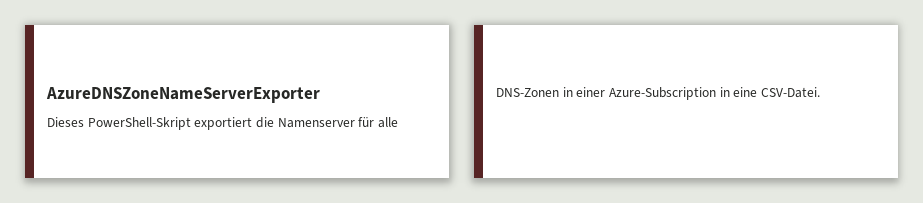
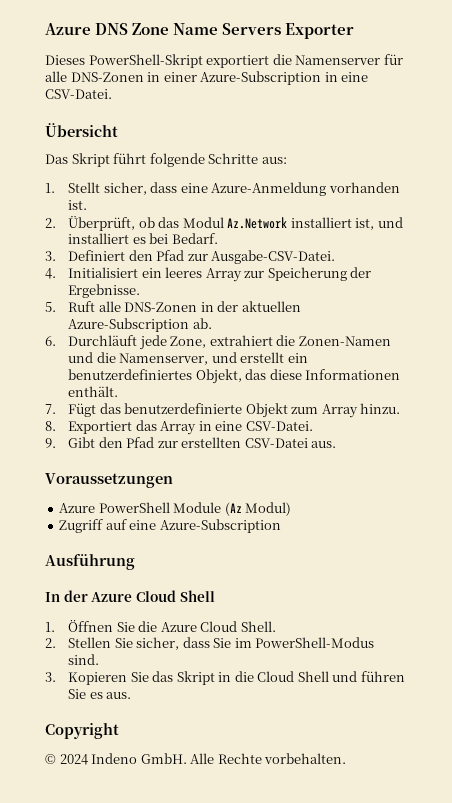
[46,87,320,103] AzureDNSZoneNameServerExporter -> [45,23,355,39] Azure DNS Zone Name Servers Exporter
(820, 92) none -> [45,123,118,137] [45,153,287,167] [45,182,400,196] [68,200,88,210] [45,216,403,231] [68,233,218,244] [45,250,336,264] [45,267,372,282] [68,284,141,298] [45,301,301,312] [68,318,212,332] [45,335,391,350] [68,352,308,365] [68,369,401,384] [68,386,119,397] [45,403,401,418] [45,420,313,435] [45,437,337,448] [45,473,173,488] [59,502,292,516] [59,519,281,533] [45,554,135,570] [45,590,215,602] [45,620,276,632] [45,637,375,650] [68,654,100,665] [45,671,405,685] [68,689,132,699] [45,723,119,739] [45,753,347,765] // Übersicht // Das Skript führt folgende Schritte aus: // 1. Stellt sicher, dass eine Azure-Anmeldung vorhanden ist. // 2. Überprüft, ob das Modul Az.Network installiert ist, und installiert es bei Bedarf. // 3. Definiert den Pfad zur Ausgabe-CSV-Datei. // 4. Initialisiert ein leeres Array zur Speicherung der Ergebnisse. // 5. Ruft alle DNS-Zonen in der aktuellen Azure-Subscription ab. // 6. Durchläuft jede Zone, extrahiert die Zonen-Namen und die Namenserver, und erstellt ein benutzerdefiniertes Objekt, das diese Informationen enthält. // 7. Fügt das benutzerdefinierte Objekt zum Array hinzu. // 8. Exportiert das Array in eine CSV-Datei. // 9. Gibt den Pfad zur erstellten CSV-Datei aus. // Voraussetzungen // Azure PowerShell Module (Az Modul) // Zugriff auf eine Azure-Subscription // Ausführung // In der Azure Cloud Shell // 1. Öffnen Sie die Azure Cloud Shell. // 2. Stellen Sie sicher, dass Sie im PowerShell-Modus sind. // 3. Kopieren Sie das Skript in die Cloud Shell und führen Sie es aus. // Copyright // © 2024 Indeno GmbH. Alle Rechte vorbehalten.

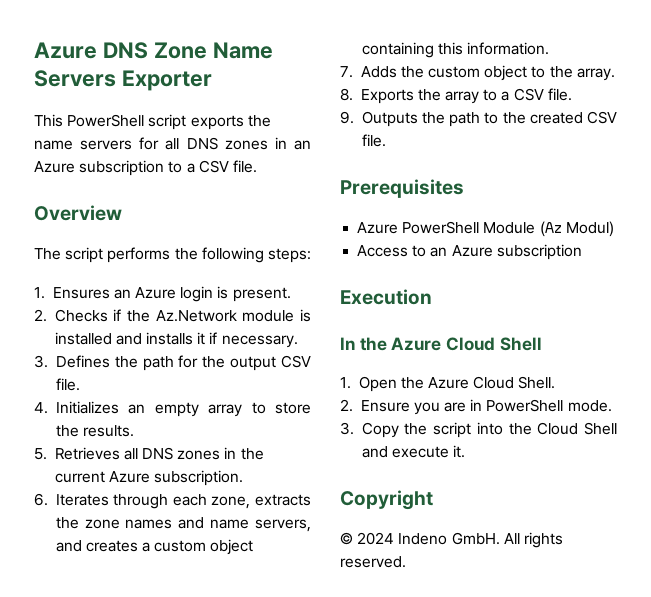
[45,54,403,68] [45,71,369,85] [45,89,112,99] [45,123,118,137] [45,153,287,167] [45,182,400,196] [68,200,88,210] [45,216,403,231] [68,233,218,244] [45,250,336,264] [45,267,372,282] [68,284,141,298] [45,301,301,312] [68,318,212,332] [45,335,391,350] [68,352,308,365] [68,369,401,384] [68,386,119,397] [45,403,401,418] [45,420,313,435] [45,437,337,448] [45,473,173,488] Dieses PowerShell-Skript exportiert die Namenserver für alle DNS-Zonen in einer Azure-Subscription in eine CSV-Datei. // Übersicht // Das Skript führt folgende Schritte aus: // 1. Stellt sicher, dass eine Azure-Anmeldung vorhanden ist. // 2. Überprüft, ob das Modul Az.Network installiert ist, und installiert es bei Bedarf. // 3. Definiert den Pfad zur Ausgabe-CSV-Datei. // 4. Initialisiert ein leeres Array zur Speicherung der Ergebnisse. // 5. Ruft alle DNS-Zonen in der aktuellen Azure-Subscription ab. // 6. Durchläuft jede Zone, extrahiert die Zonen-Namen und die Namenserver, und erstellt ein benutzerdefiniertes Objekt, das diese Informationen enthält. // 7. Fügt das benutzerdefinierte Objekt zum Array hinzu. // 8. Exportiert das Array in eine CSV-Datei. // 9. Gibt den Pfad zur erstellten CSV-Datei aus. // Voraussetzungen -> [34,114,271,130] [34,137,311,150] [34,160,257,176] [34,205,122,221] [34,247,311,263] [34,286,291,302] [34,309,311,322] [54,332,298,348] [34,355,311,371] [55,378,80,391] [34,401,311,417] [55,425,134,437] [34,447,264,460] [54,470,244,486] [34,493,311,509] [55,517,311,532] [55,539,254,555] [361,42,550,58] [340,65,615,81] [340,88,572,104] [340,111,617,127] [361,134,386,147] [340,179,464,198] This PowerShell script exports the name servers for all DNS zones in an Azure subscription to a CSV file. // Overview // The script performs the following steps: // 1. Ensures an Azure login is present. // 2. Checks if the Az.Network module is installed and installs it if necessary. // 3. Defines the path for the output CSV file. // 4. Initializes an empty array to store the results. // 5. Retrieves all DNS zones in the current Azure subscription. // 6. Iterates through each zone, extracts the zone names and name servers, and creates a custom object containing this information. // 7. Adds the custom object to the array. // 8. Exports the array to a CSV file. // 9. Outputs the path to the created CSV file. // Prerequisites
[59,519,281,533] [45,554,135,570] Zugriff auf eine Azure-Subscription // Ausführung -> [357,244,582,260] [340,289,432,305] Access to an Azure subscription // Execution
[63,590,88,602] der -> [359,337,387,351] the
[68,620,158,632] Öffnen Sie die -> [358,376,424,392] Open the
[68,637,375,650] [68,654,100,665] [45,671,405,685] [68,689,132,699] Stellen Sie sicher, dass Sie im PowerShell-Modus sind. // 3. Kopieren Sie das Skript in die Cloud Shell und führen Sie es aus. -> [360,399,612,415] [340,422,617,438] [361,445,466,458] Ensure you are in PowerShell mode. // 3. Copy the script into the Cloud Shell and execute it.
[190,753,347,764] Alle Rechte vorbehalten. -> [503,532,563,548] [340,556,406,568] All rights reserved.

